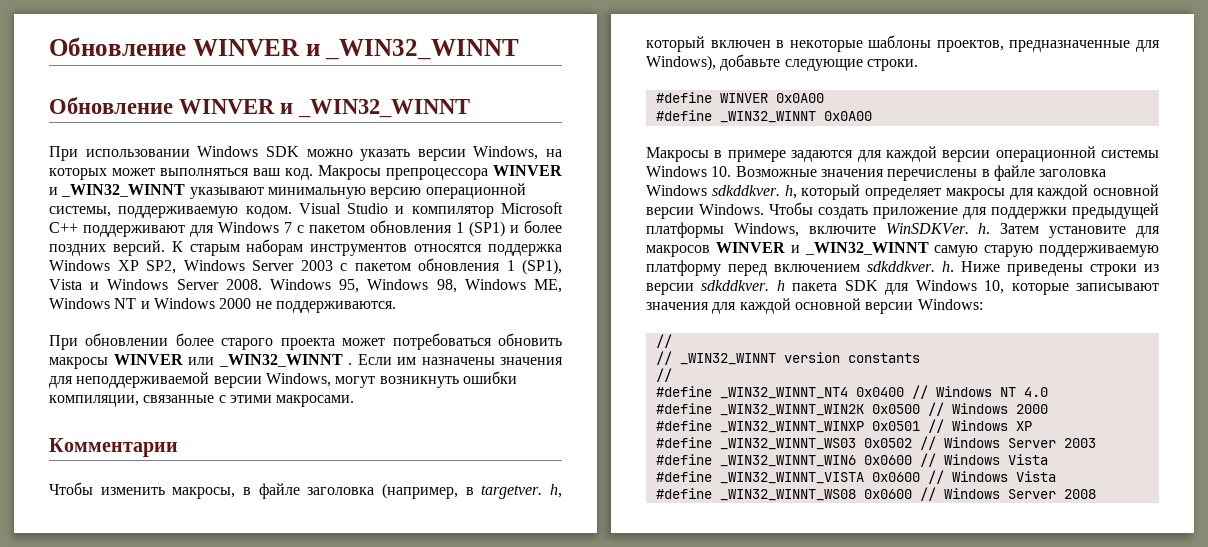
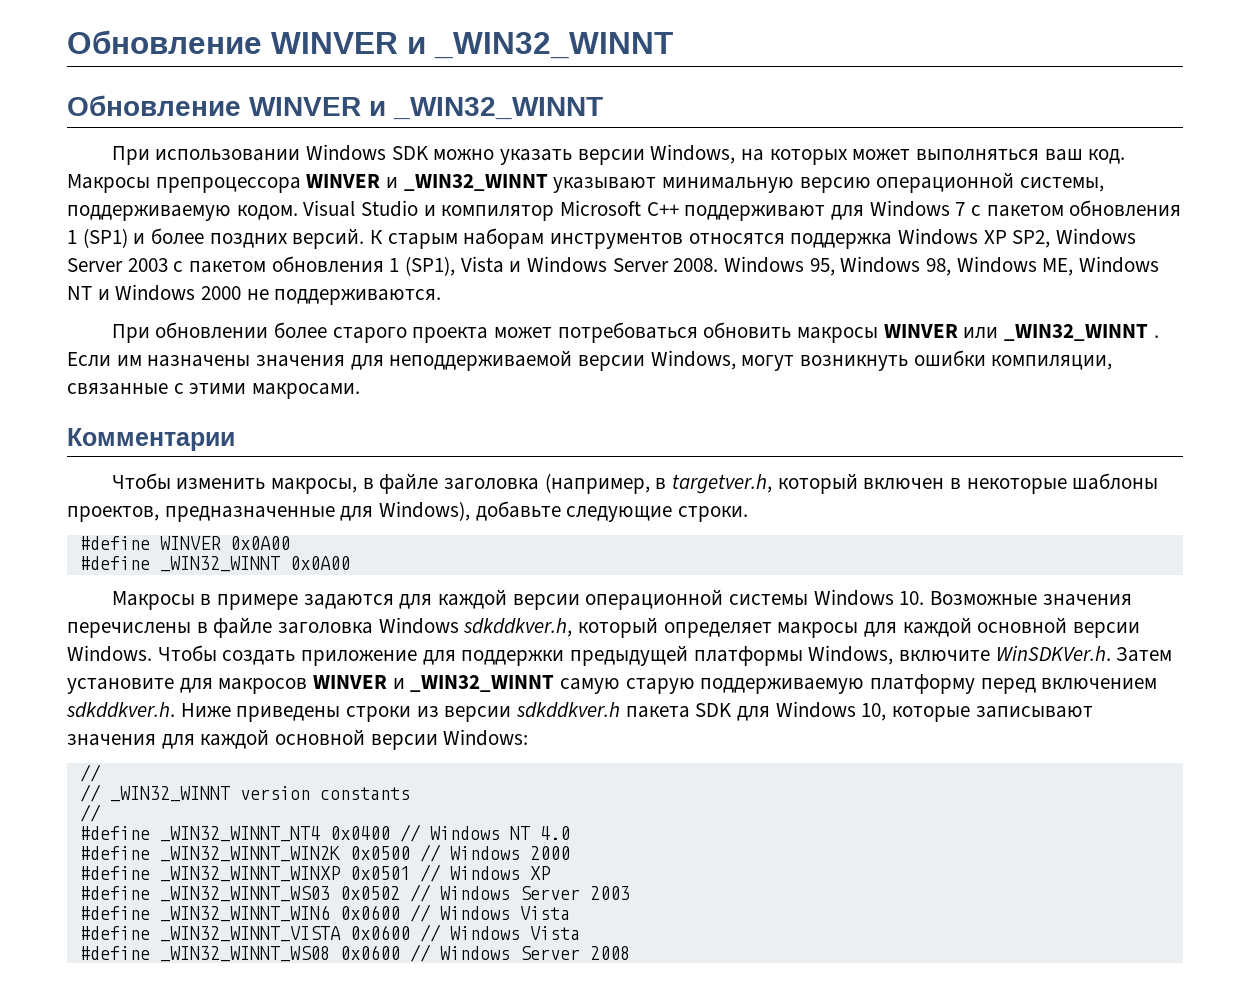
[481,484,562,499] targetver. h, -> [672,474,773,494] targetver.h,
[711,185,797,199] sdkddkver. h, -> [463,618,573,637] sdkddkver.h,
[885,223,991,234] WinSDKVer. h. -> [995,645,1111,661] WinSDKVer.h.
[867,261,954,272] sdkddkver. h. -> [66,702,175,718] sdkddkver.h.
[701,280,785,291] sdkddkver. h -> [516,702,621,718] sdkddkver.h

